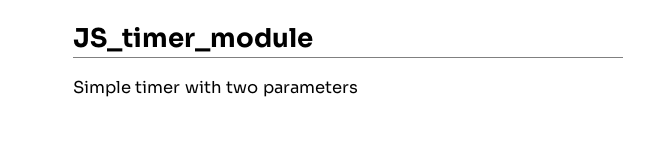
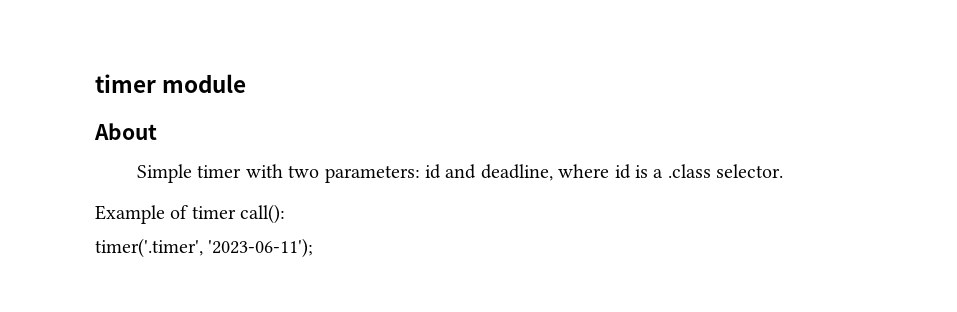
[73,27,313,52] JS_timer_module -> [95,74,247,93] [94,123,157,140] timer module // About
[262,81,358,97] parameters -> [324,164,784,183] [95,204,286,224] [95,238,314,258] parameters: id and deadline, where id is a .class selector. // Example of timer call(): // timer('.timer', '2023-06-11');

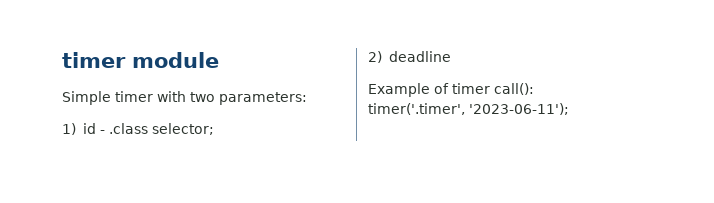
[94,123,157,140] // About -> (219, 60) none
[425,164,784,181] id and deadline, where id is a .class selector. -> [62,123,214,135] [368,51,451,63] // 1) id - .class selector; // 2) deadline

